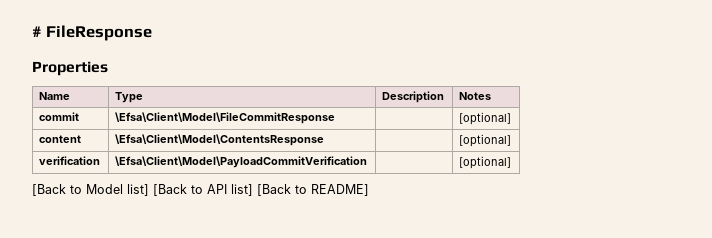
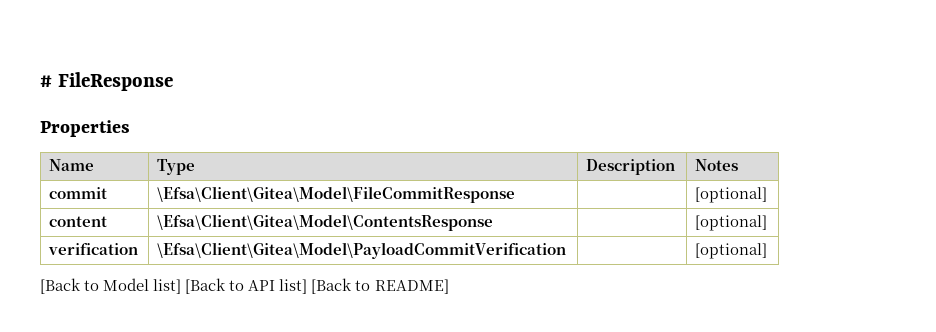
[115,112,336,124] \Efsa\Client\Model\FileCommitResponse -> [157,186,516,203] \Efsa\Client\Gitea\Model\FileCommitResponse
[115,134,325,146] \Efsa\Client\Model\ContentsResponse -> [157,214,494,231] \Efsa\Client\Gitea\Model\ContentsResponse
[115,156,368,168] \Efsa\Client\Model\PayloadCommitVerification -> [157,242,567,259] \Efsa\Client\Gitea\Model\PayloadCommitVerification

